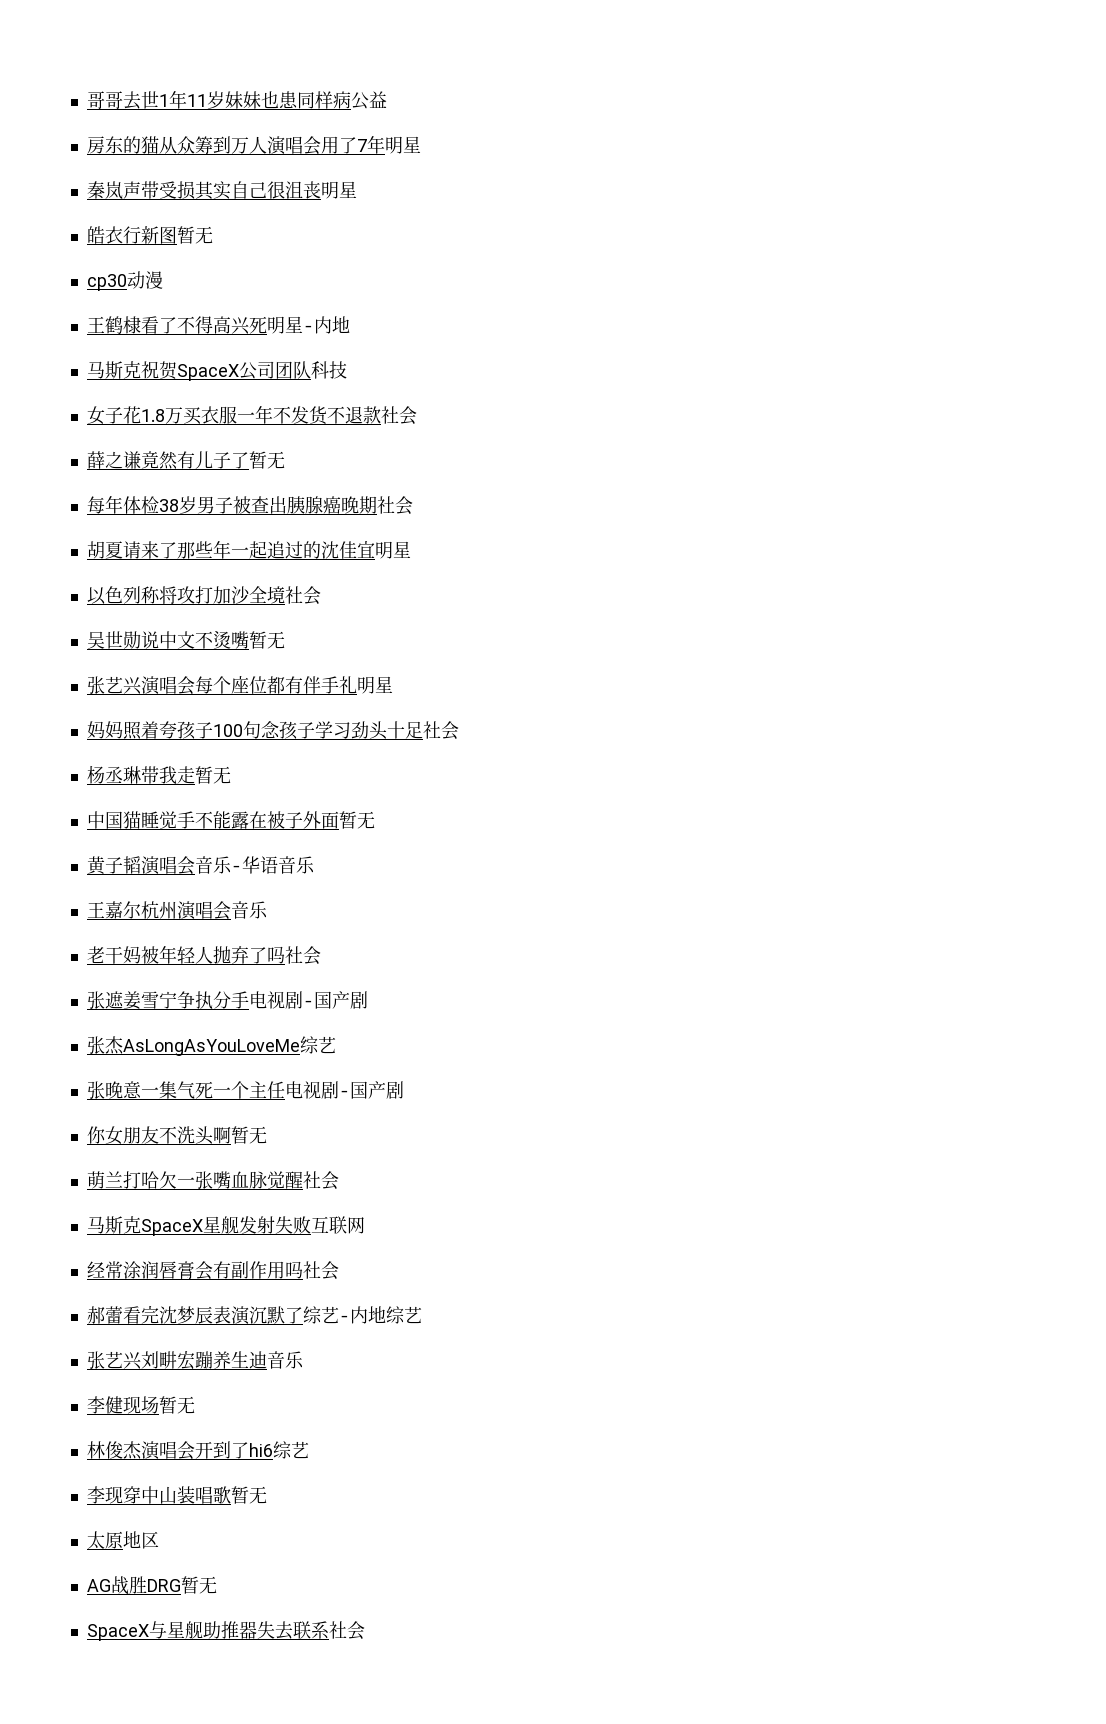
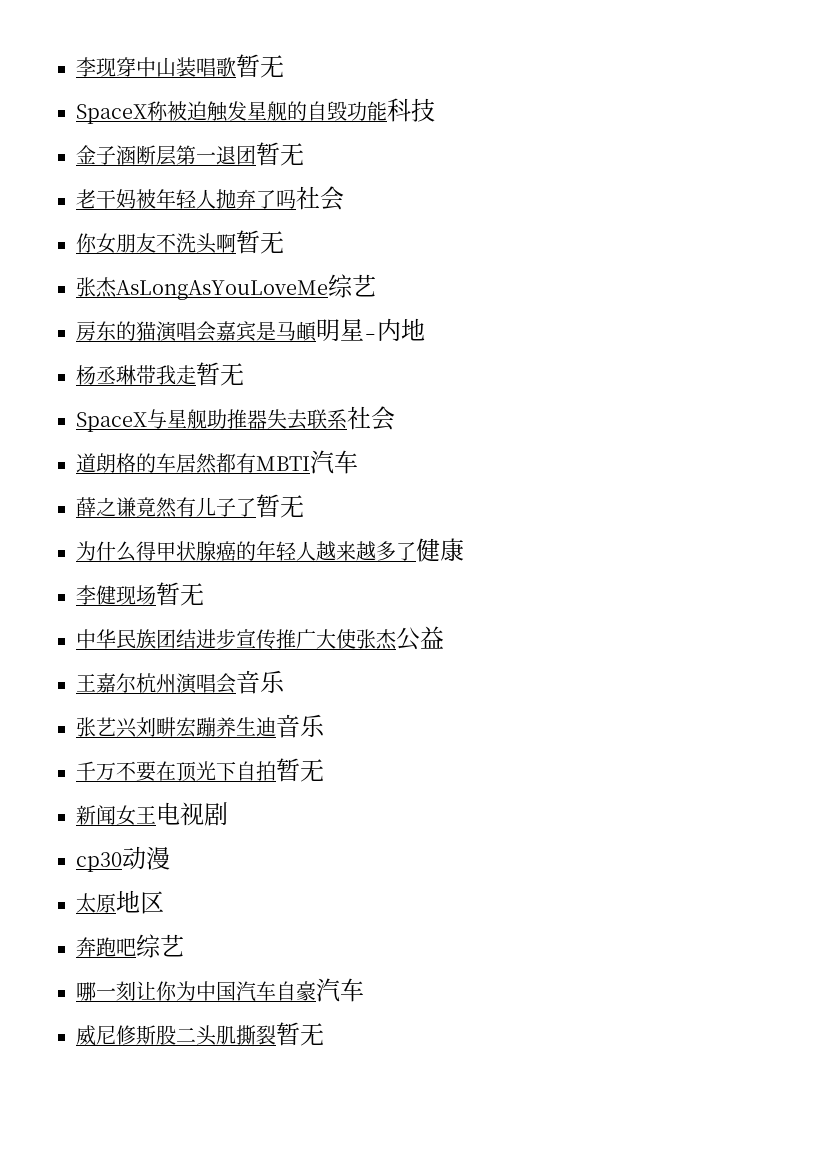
[86,90,387,110] [86,135,421,155] [86,181,357,200] [86,226,213,244] [86,271,163,291] [86,316,350,335] [86,361,347,381] [86,405,417,425] [86,451,285,470] [86,495,413,515] [86,540,411,559] [86,586,321,605] [86,631,285,649] [86,676,393,695] [86,721,459,740] [86,765,231,784] [86,811,375,829] [86,856,315,875] [86,901,268,920] 哥哥去世1年11岁妹妹也患同样病公益 // 房东的猫从众筹到万人演唱会用了7年明星 // 秦岚声带受损其实自己很沮丧明星 // 皓衣行新图暂无 // cp30动漫 // 王鹤棣看了不得高兴死明星-内地 // 马斯克祝贺SpaceX公司团队科技 // 女子花1.8万买衣服一年不发货不退款社会 // 薛之谦竟然有儿子了暂无 // 每年体检38岁男子被查出胰腺癌晚期社会 // 胡夏请来了那些年一起追过的沈佳宜明星 // 以色列称将攻打加沙全境社会 // 吴世勋说中文不烫嘴暂无 // 张艺兴演唱会每个座位都有伴手礼明星 // 妈妈照着夸孩子100句念孩子学习劲头十足社会 // 杨丞琳带我走暂无 // 中国猫睡觉手不能露在被子外面暂无 // 黄子韬演唱会音乐-华语音乐 // 王嘉尔杭州演唱会音乐 -> [76,54,284,78] [76,98,435,124] [76,142,304,166] 李现穿中山装唱歌暂无 // SpaceX称被迫触发星舰的自毁功能科技 // 金子涵断层第一退团暂无
[86,991,368,1010] [86,1036,336,1056] [86,1081,404,1099] // 张遮姜雪宁争执分手电视剧-国产剧 // 张杰AsLongAsYouLoveMe综艺 // 张晚意一集气死一个主任电视剧-国产剧 -> (344, 198) none
[86,1171,339,1190] [86,1216,365,1236] [86,1261,339,1280] [86,1305,422,1325] [86,1351,304,1370] [86,1396,195,1414] [86,1441,309,1460] [86,1486,267,1504] [86,1531,159,1549] [86,1576,181,1595] 萌兰打哈欠一张嘴血脉觉醒社会 // 马斯克SpaceX星舰发射失败互联网 // 经常涂润唇膏会有副作用吗社会 // 郝蕾看完沈梦辰表演沉默了综艺-内地综艺 // 张艺兴刘畊宏蹦养生迪音乐 // 李健现场暂无 // 林俊杰演唱会开到了hi6综艺 // 李现穿中山装唱歌暂无 // 太原地区 // AG战胜DRG -> [76,274,376,300] [76,318,425,342] [76,365,196,385] 张杰AsLongAsYouLoveMe综艺 // 房东的猫演唱会嘉宾是马頔明星-内地 // 杨丞琳带我走
(365, 1630) none -> [76,450,358,474] [76,494,304,518] [76,538,464,562] [76,582,204,606] [76,626,444,651] [76,670,285,694] [76,714,325,738] [76,758,324,782] [76,802,228,826] [76,846,170,872] [76,890,164,914] [76,934,184,958] [76,978,364,1002] [76,1022,324,1046] // 道朗格的车居然都有MBTI汽车 // 薛之谦竟然有儿子了暂无 // 为什么得甲状腺癌的年轻人越来越多了健康 // 李健现场暂无 // 中华民族团结进步宣传推广大使张杰公益 // 王嘉尔杭州演唱会音乐 // 张艺兴刘畊宏蹦养生迪音乐 // 千万不要在顶光下自拍暂无 // 新闻女王电视剧 // cp30动漫 // 太原地区 // 奔跑吧综艺 // 哪一刻让你为中国汽车自豪汽车 // 威尼修斯股二头肌撕裂暂无

